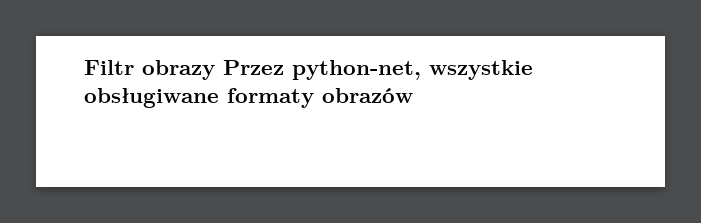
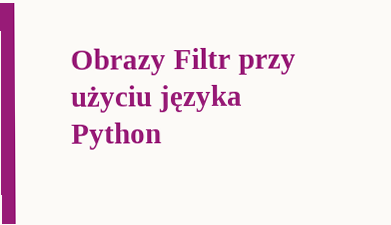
[84,60,533,80] [84,88,413,108] Filtr obrazy Przez python-net, wszystkie obsługiwane formaty obrazów -> [70,47,296,76] [70,84,242,113] [71,122,162,150] Obrazy Filtr przy użyciu języka Python

